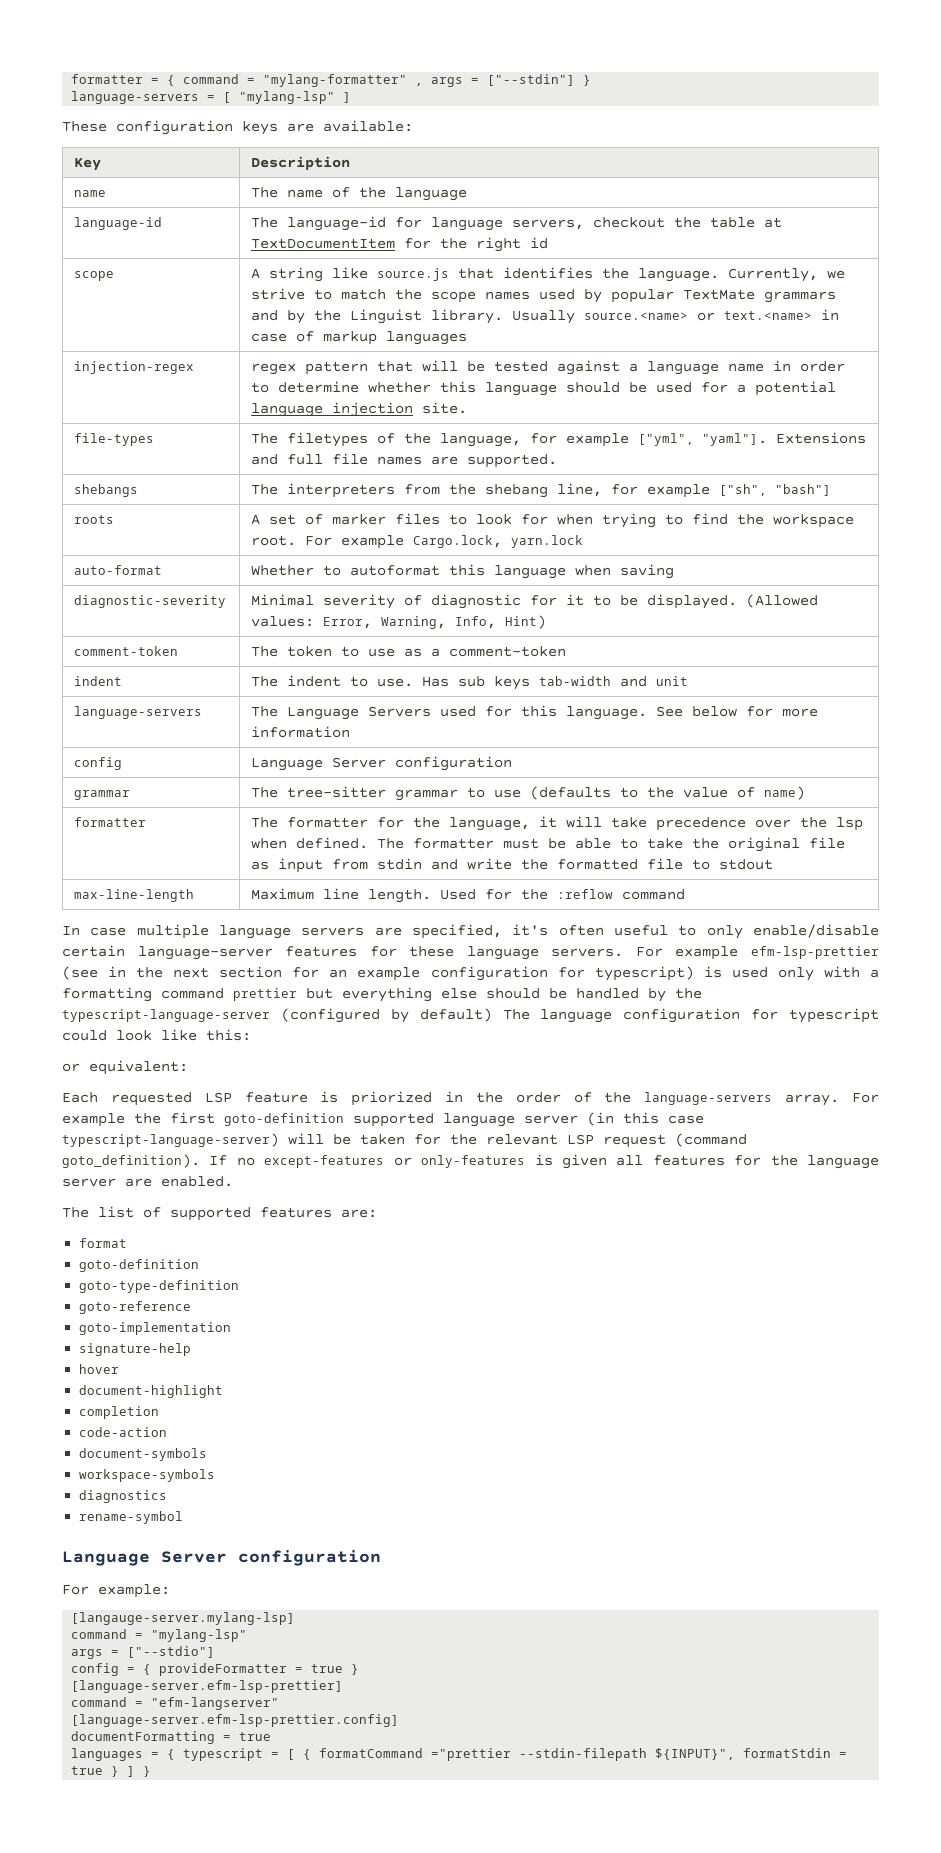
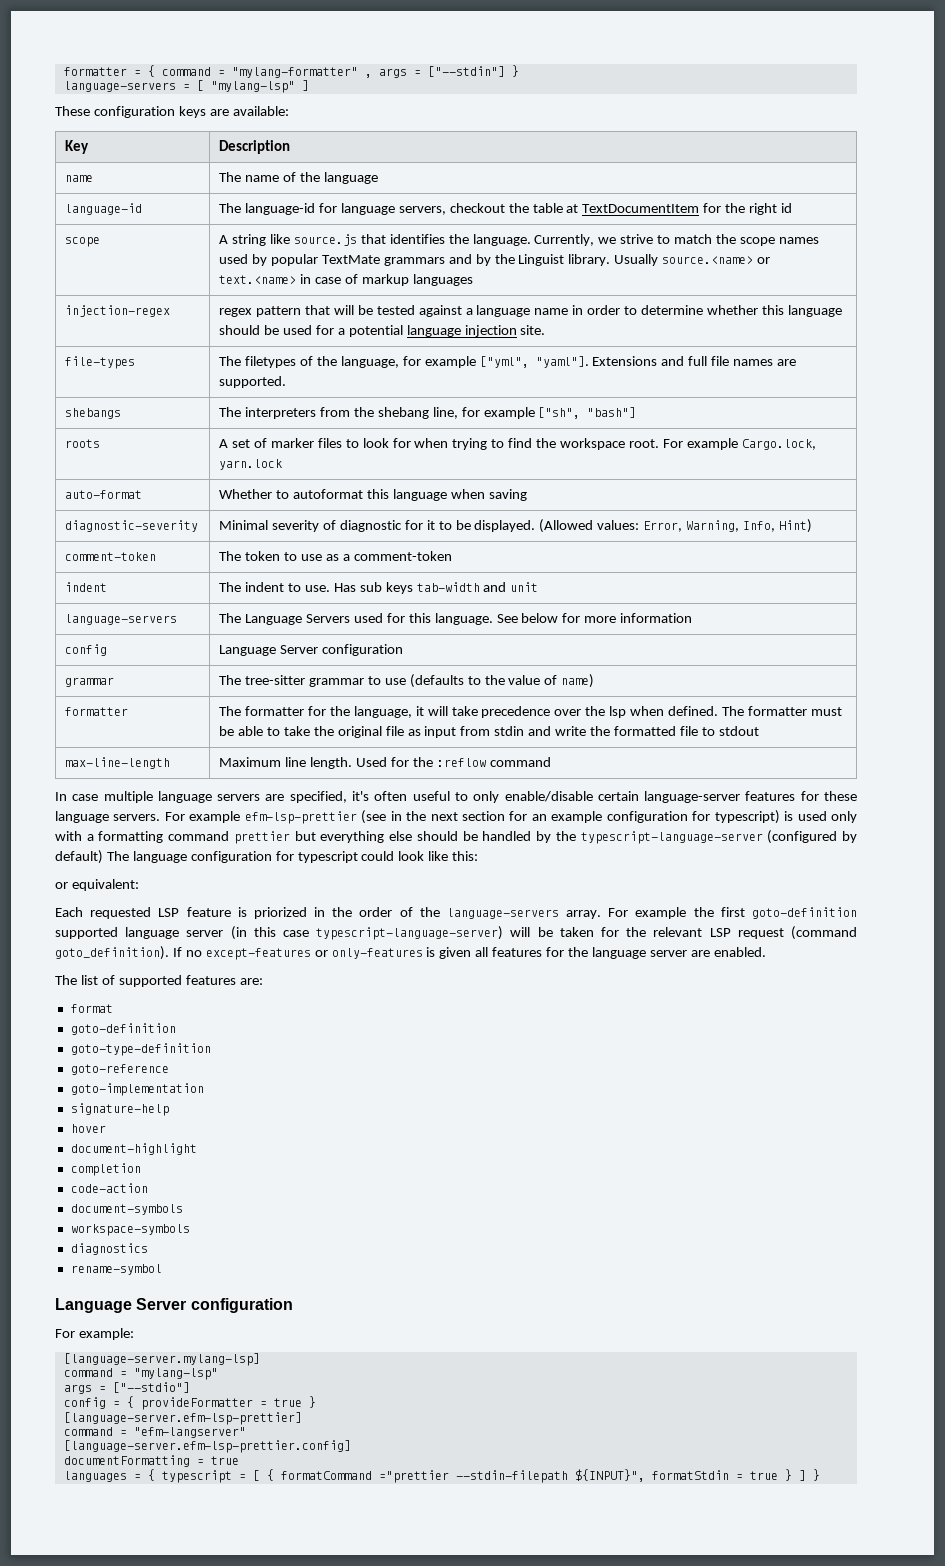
[71,1612,296,1625] [langauge-server.mylang-lsp] -> [63,1353,260,1366] [language-server.mylang-lsp]

